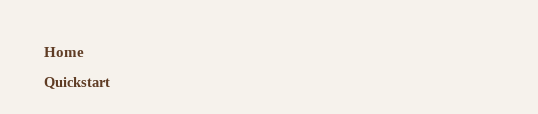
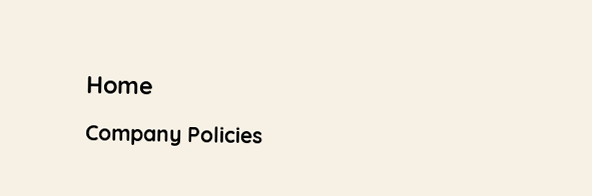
[44,77,110,89] Quickstart -> [85,125,263,146] Company Policies

